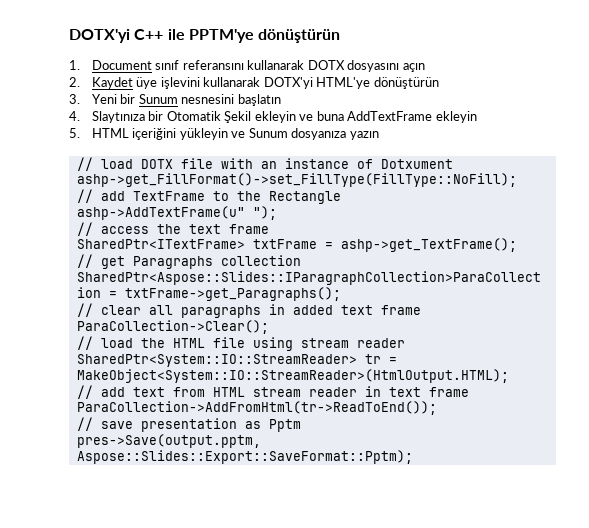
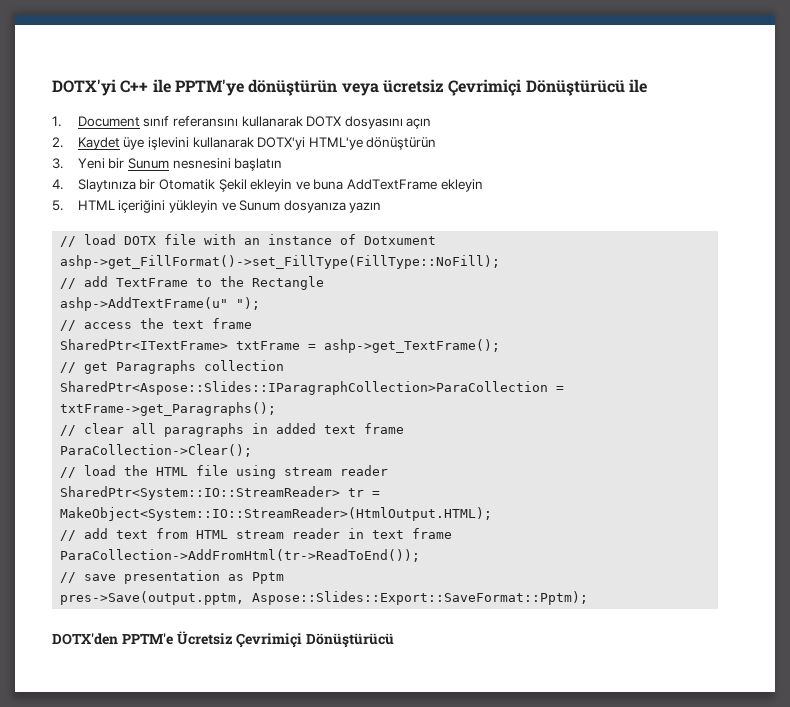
(341, 36) none -> [341,79,647,96] veya ücretsiz Çevrimiçi Dönüştürücü ile
(413, 457) none -> [52,631,395,648] // DOTX'den PPTM'e Ücretsiz Çevrimiçi Dönüştürücü

